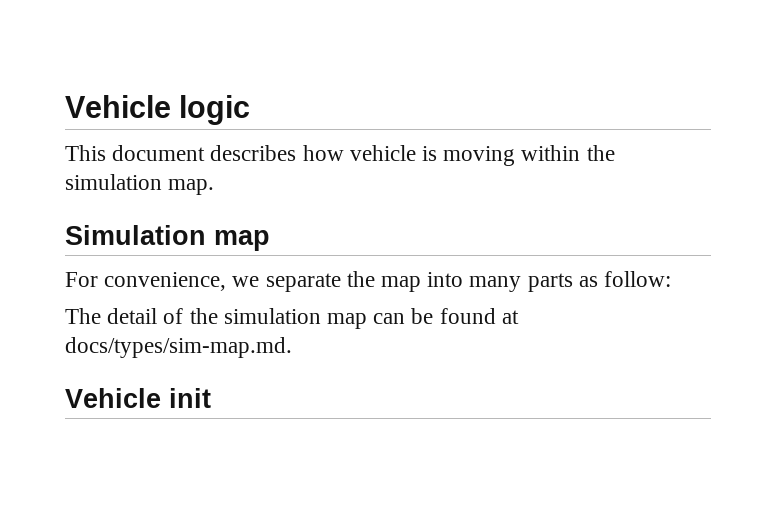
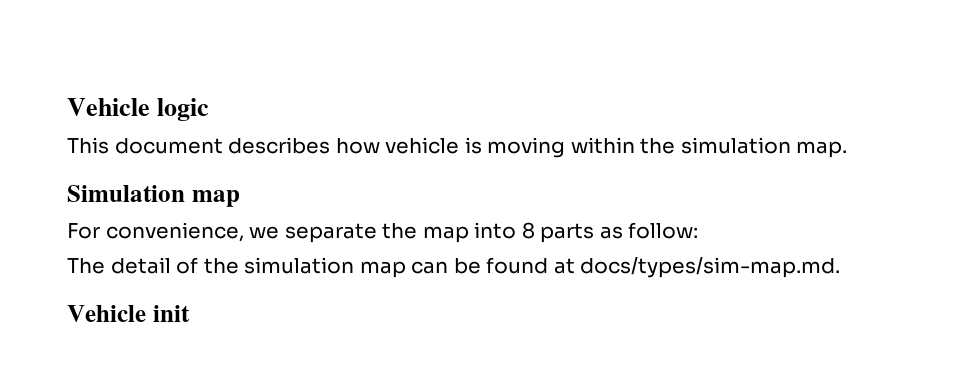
[469,276,522,292] many -> [521,222,535,239] 8

